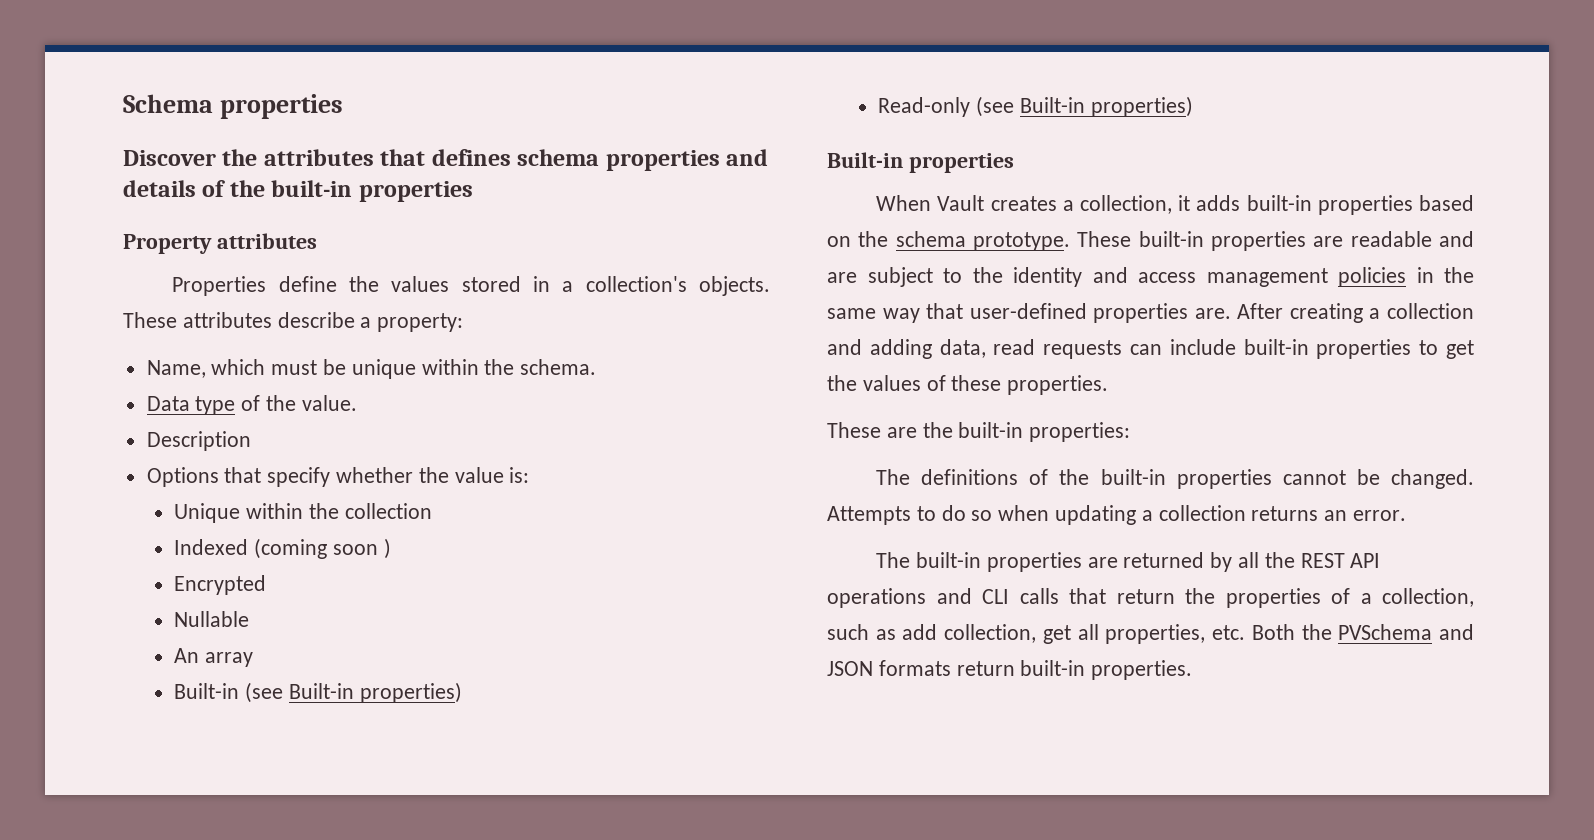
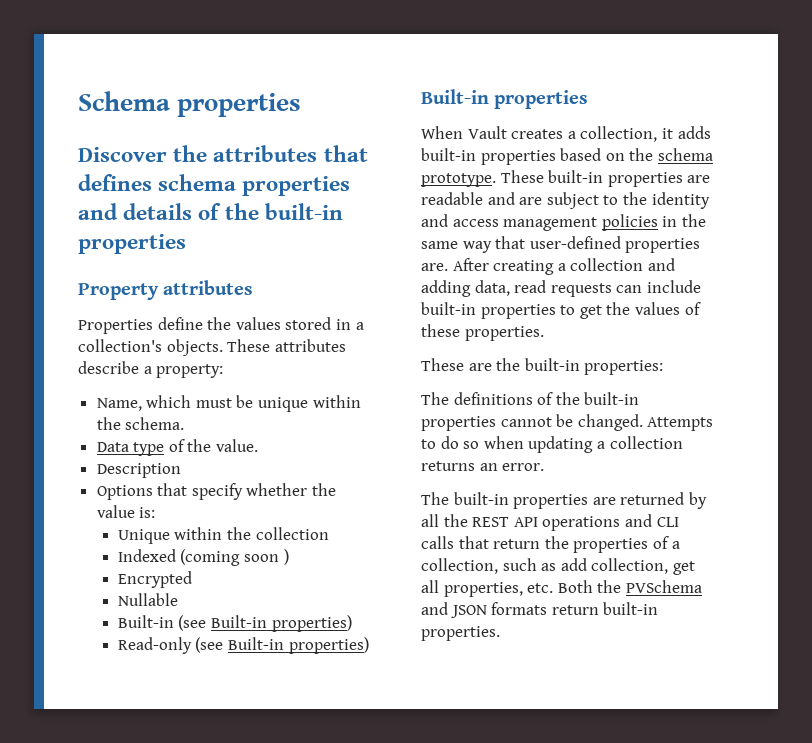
[174,648,254,667] // An array -> (178, 599) none

